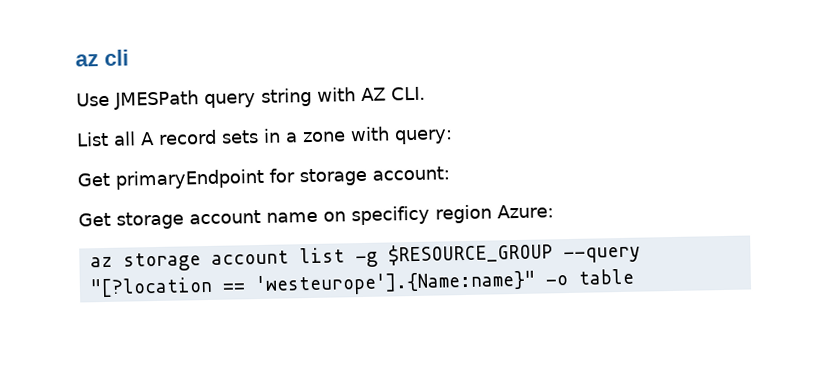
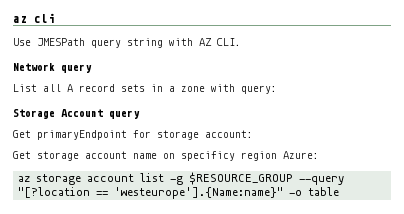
(426, 93) none -> [13,63,92,73] // Network query
(453, 137) none -> [13,109,140,119] // Storage Account query

